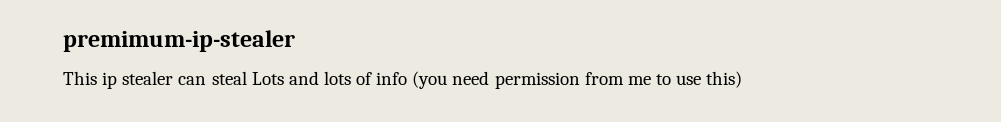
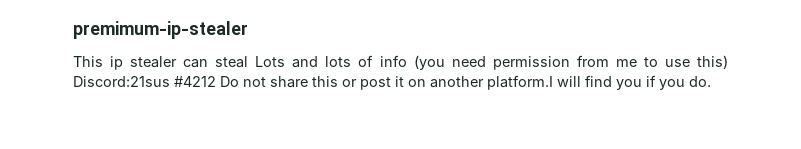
(743, 79) none -> [73,75,711,90] Discord:21sus #4212 Do not share this or post it on another platform.I will find you if you do.

